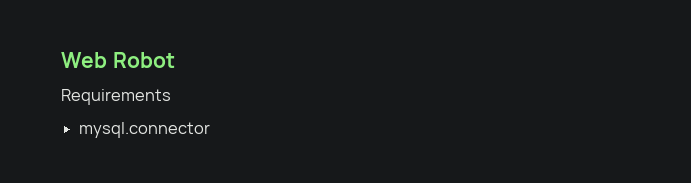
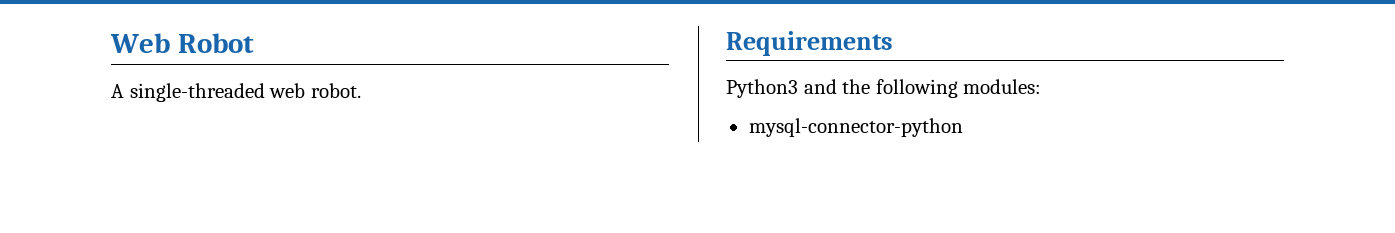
[61,89,171,105] [79,122,211,138] Requirements // mysql.connector -> [111,83,361,102] [726,31,893,56] [726,79,1042,98] [748,118,963,137] A single-threaded web robot. // Requirements // Python3 and the following modules: // mysql-connector-python

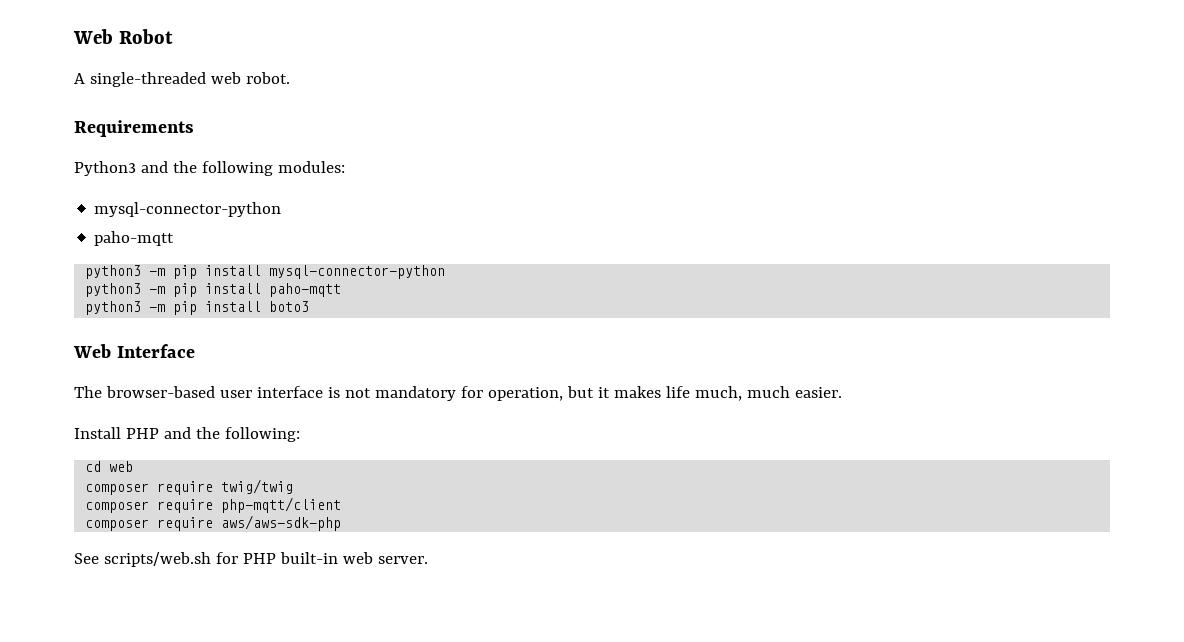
(963, 127) none -> [94,231,175,246] [85,265,446,279] [85,283,342,297] [85,301,310,315] [73,344,195,358] [74,386,842,401] [74,427,300,442] [85,461,134,472] [85,479,294,495] [85,497,342,513] [85,515,342,531] [74,552,428,567] // paho-mqtt // python3 -m pip install mysql-connector-python // python3 -m pip install paho-mqtt // python3 -m pip install boto3 // Web Interface // The browser-based user interface is not mandatory for operation, but it makes life much, much easier. // Install PHP and the following: // cd web // composer require twig/twig // composer require php-mqtt/client // composer require aws/aws-sdk-php // See scripts/web.sh for PHP built-in web server.

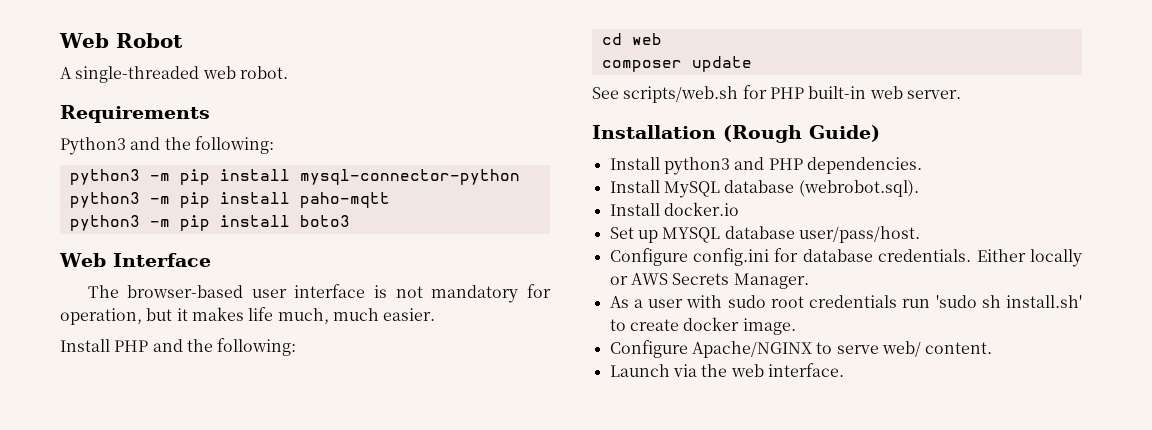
[201,161,345,176] [94,202,282,217] [94,231,175,246] following modules: // mysql-connector-python // paho-mqtt -> [194,136,274,154] following:
[157,479,294,495] [85,497,342,513] [85,515,342,531] require twig/twig // composer require php-mqtt/client // composer require aws/aws-sdk-php -> [691,56,752,72] update
(428, 560) none -> [592,125,880,143] [609,157,922,175] [609,180,919,198] [609,202,739,216] [609,226,920,243] [609,248,1082,267] [609,273,809,289] [609,295,1082,308] [609,317,796,335] [609,340,993,358] [609,363,844,377] // Installation (Rough Guide) // Install python3 and PHP dependencies. // Install MySQL database (webrobot.sql). // Install docker.io // Set up MYSQL database user/pass/host. // Configure config.ini for database credentials. Either locally or AWS Secrets Manager. // As a user with sudo root credentials run 'sudo sh install.sh' to create docker image. // Configure Apache/NGINX to serve web/ content. // Launch via the web interface.

